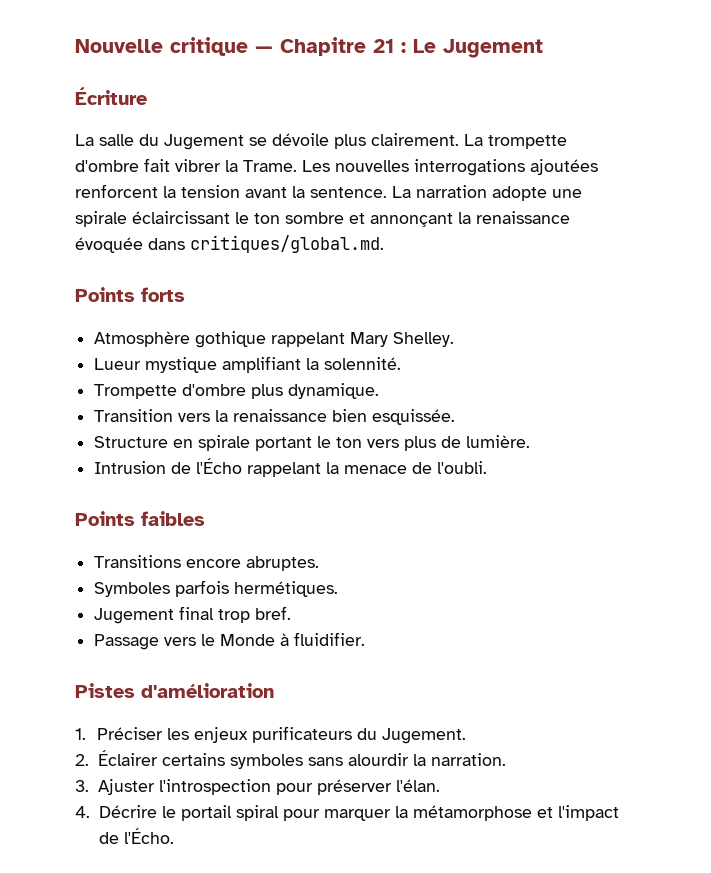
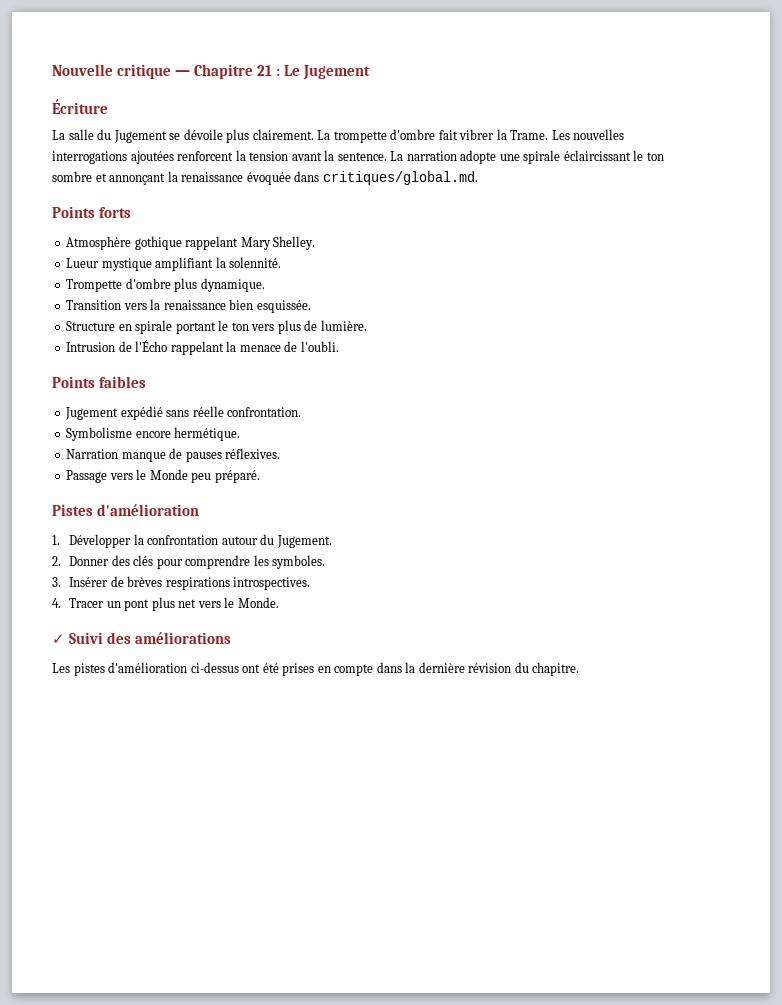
[94,555,320,571] [94,580,339,597] [94,606,292,624] Transitions encore abruptes. // Symboles parfois hermétiques. // Jugement final trop bref. -> [65,406,302,420] [66,427,241,441] [66,448,281,462] Jugement expédié sans réelle confrontation. // Symbolisme encore hermétique. // Narration manque de pauses réflexives.
[280,632,366,646] à fluidifier. -> [191,470,260,483] peu préparé.
[96,726,352,743] Préciser les enjeux purificateurs -> [69,534,258,548] Développer la confrontation autour
[97,750,506,769] [75,779,440,795] [75,805,619,821] [98,828,174,844] Éclairer certains symboles sans alourdir la narration. // 3. Ajuster l'introspection pour préserver l'élan. // 4. Décrire le portail spiral pour marquer la métamorphose et l'impact de l'Écho. -> [69,555,326,569] [52,576,311,590] [52,597,279,611] [52,632,231,644] [52,662,580,676] Donner des clés pour comprendre les symboles. // 3. Insérer de brèves respirations introspectives. // 4. Tracer un pont plus net vers le Monde. // ✓ Suivi des améliorations // Les pistes d'amélioration ci-dessus ont été prises en compte dans la dernière révision du chapitre.

